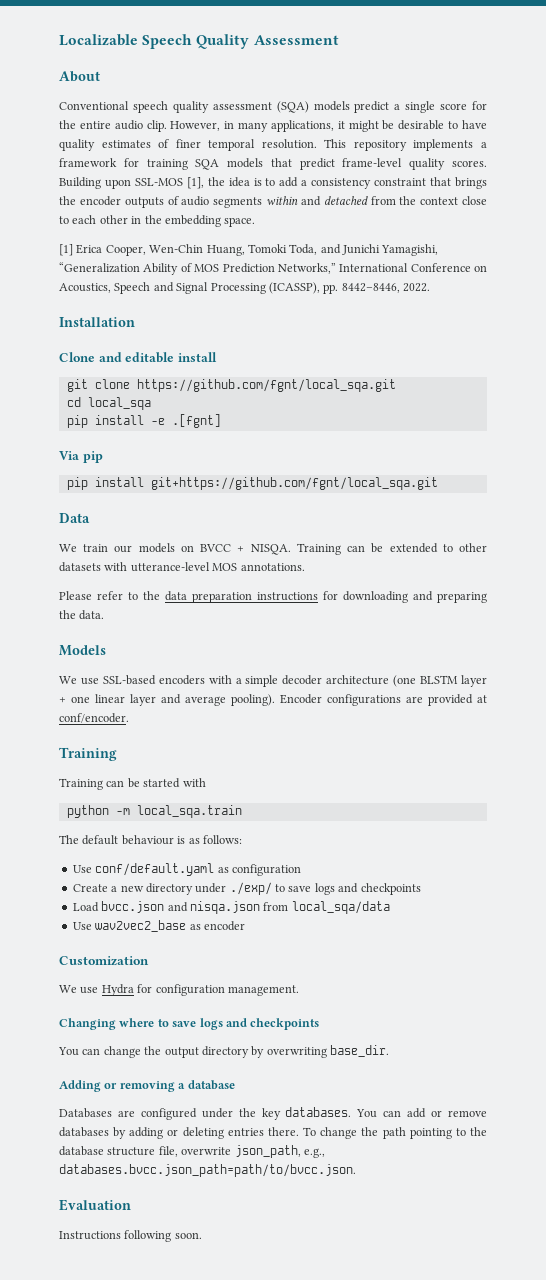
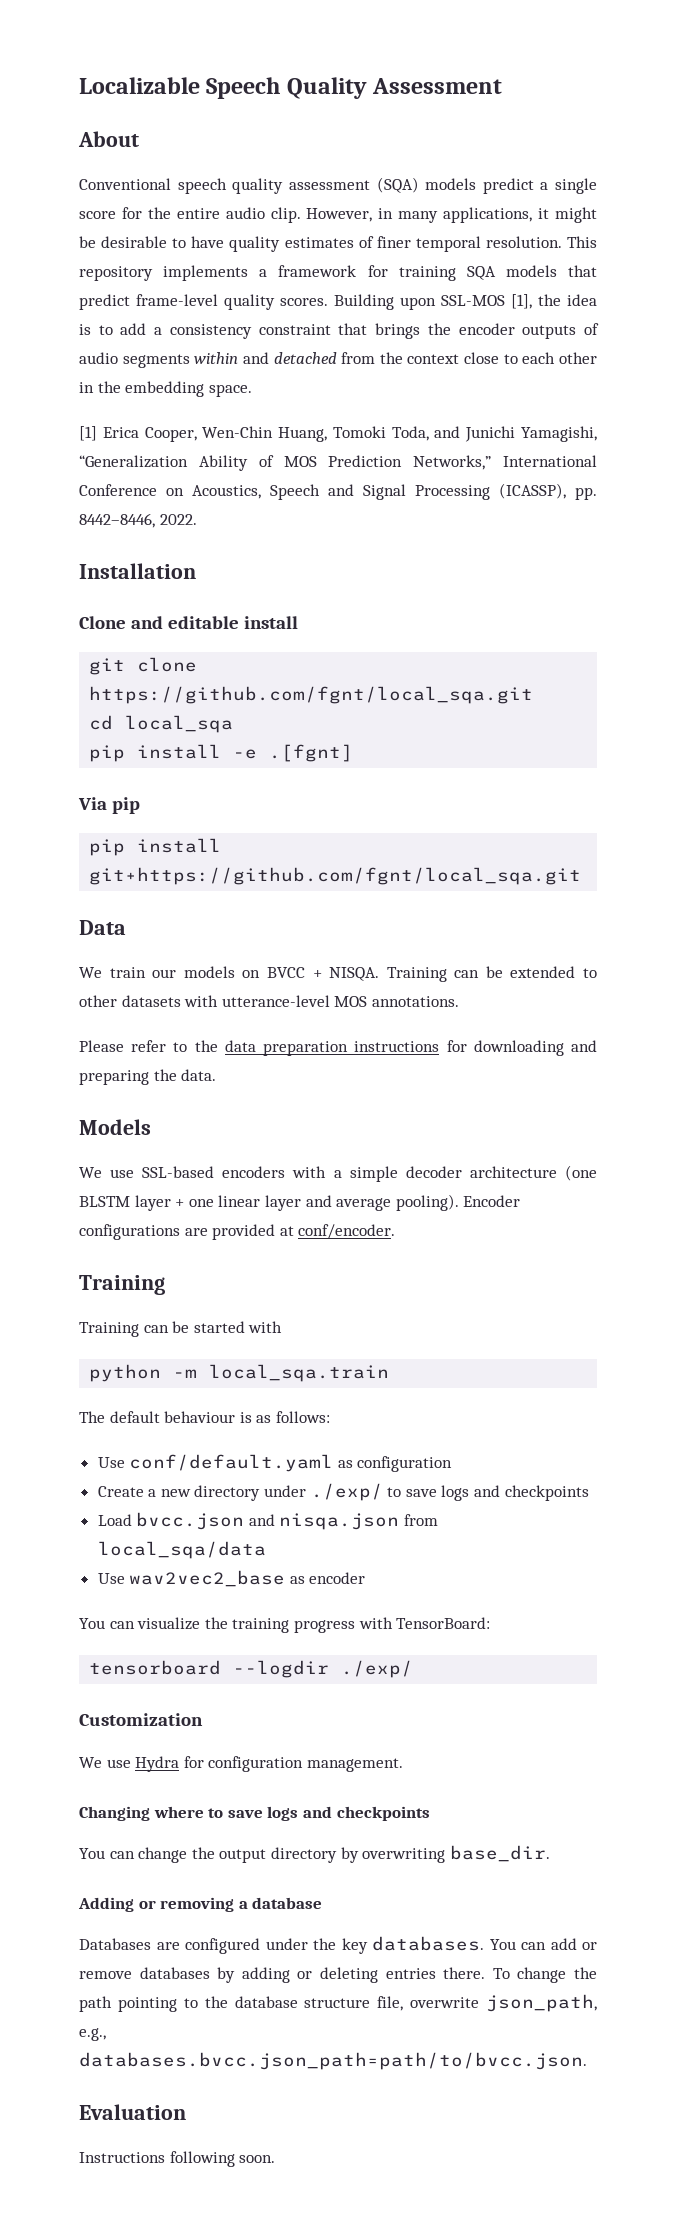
(245, 926) none -> [79,1617,491,1633] [89,1660,414,1678] // You can visualize the training progress with TensorBoard: // tensorboard --logdir ./exp/

